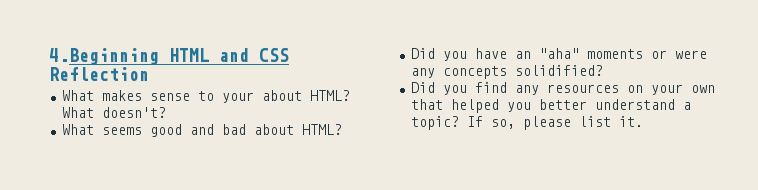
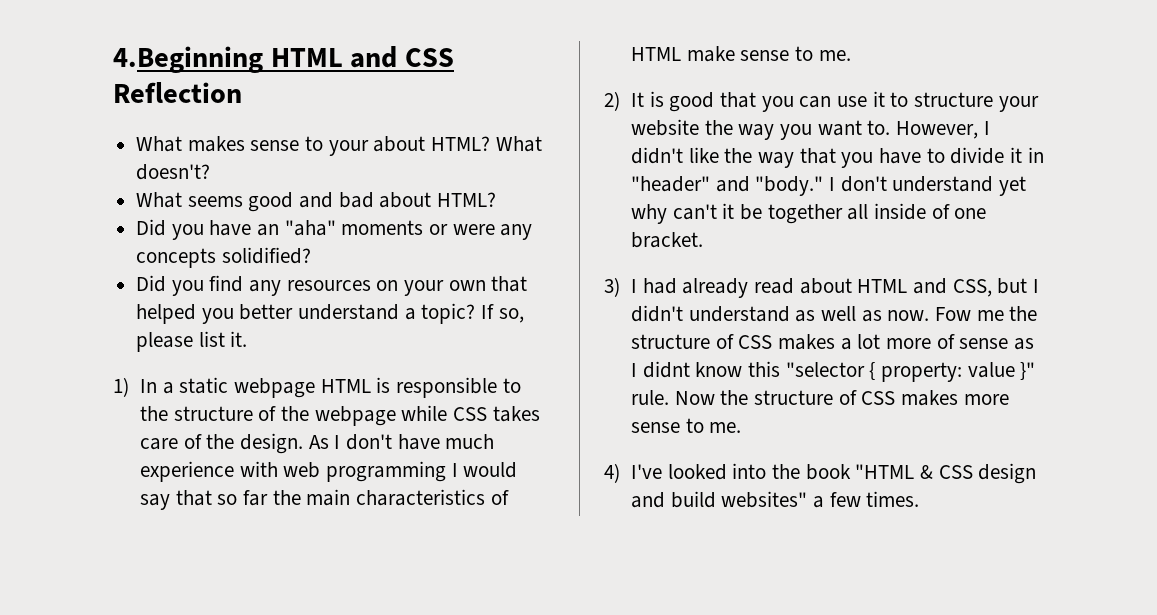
(643, 121) none -> [113,377,521,398] [140,405,540,426] [140,433,495,454] [140,461,518,482] [140,489,509,510] [631,46,851,62] [604,91,1039,112] [631,119,990,140] [631,147,1044,168] [631,176,1027,196] [631,203,987,224] [631,232,704,248] [604,277,1040,298] [631,305,1038,322] [631,334,1035,350] [631,361,1036,382] [631,390,1009,406] [631,418,742,433] [604,463,1037,484] [631,491,920,508] // 1) In a static webpage HTML is responsible to the structure of the webpage while CSS takes care of the design. As I don't have much experience with web programming I would say that so far the main characteristics of HTML make sense to me. // 2) It is good that you can use it to structure your website the way you want to. However, I didn't like the way that you have to divide it in "header" and "body." I don't understand yet why can't it be together all inside of one bracket. // 3) I had already read about HTML and CSS, but I didn't understand as well as now. Fow me the structure of CSS makes a lot more of sense as I didnt know this "selector { property: value }" rule. Now the structure of CSS makes more sense to me. // 4) I've looked into the book "HTML & CSS design and build websites" a few times.

